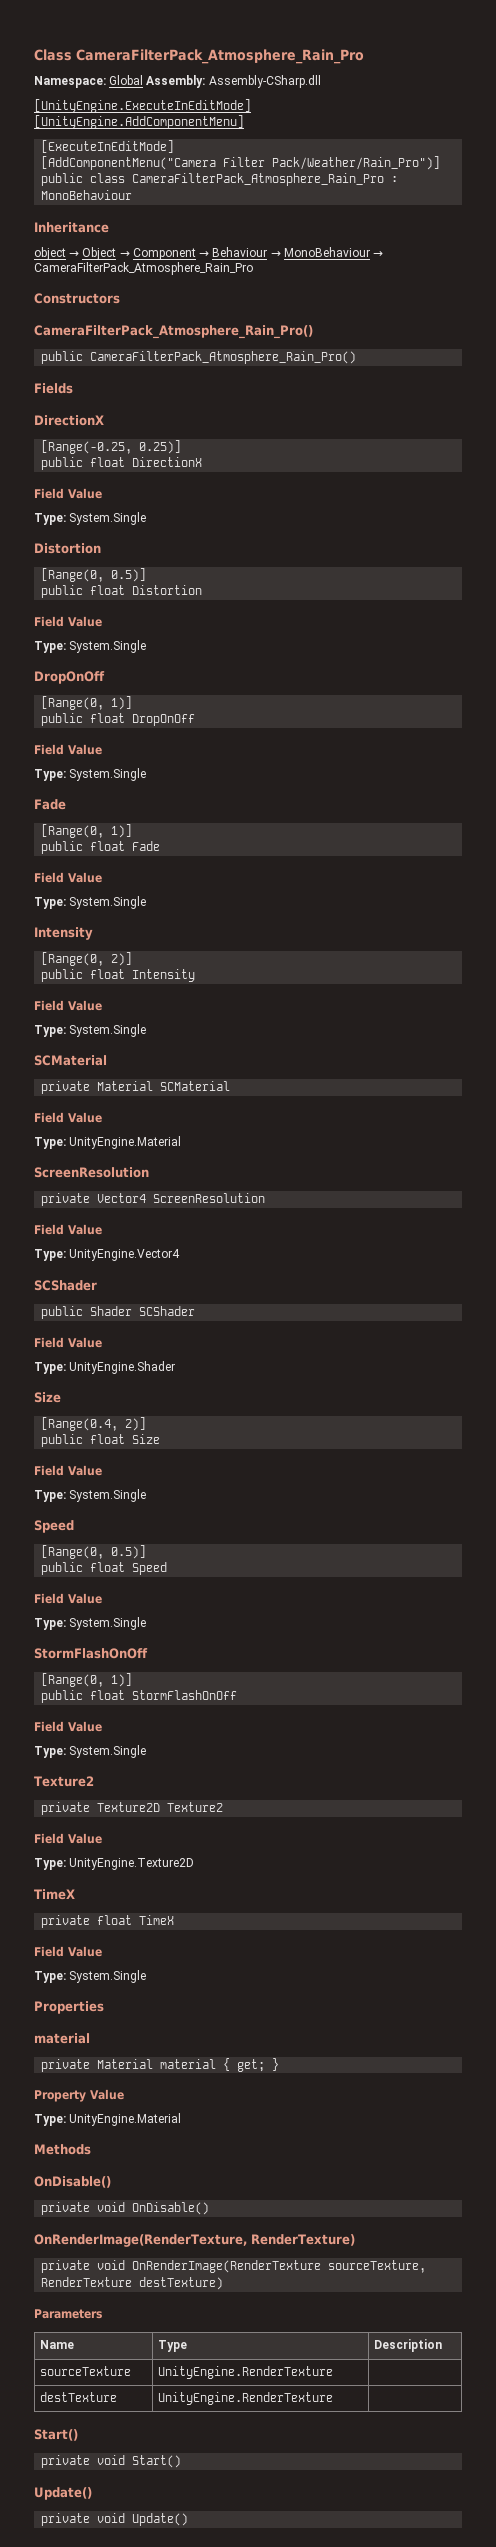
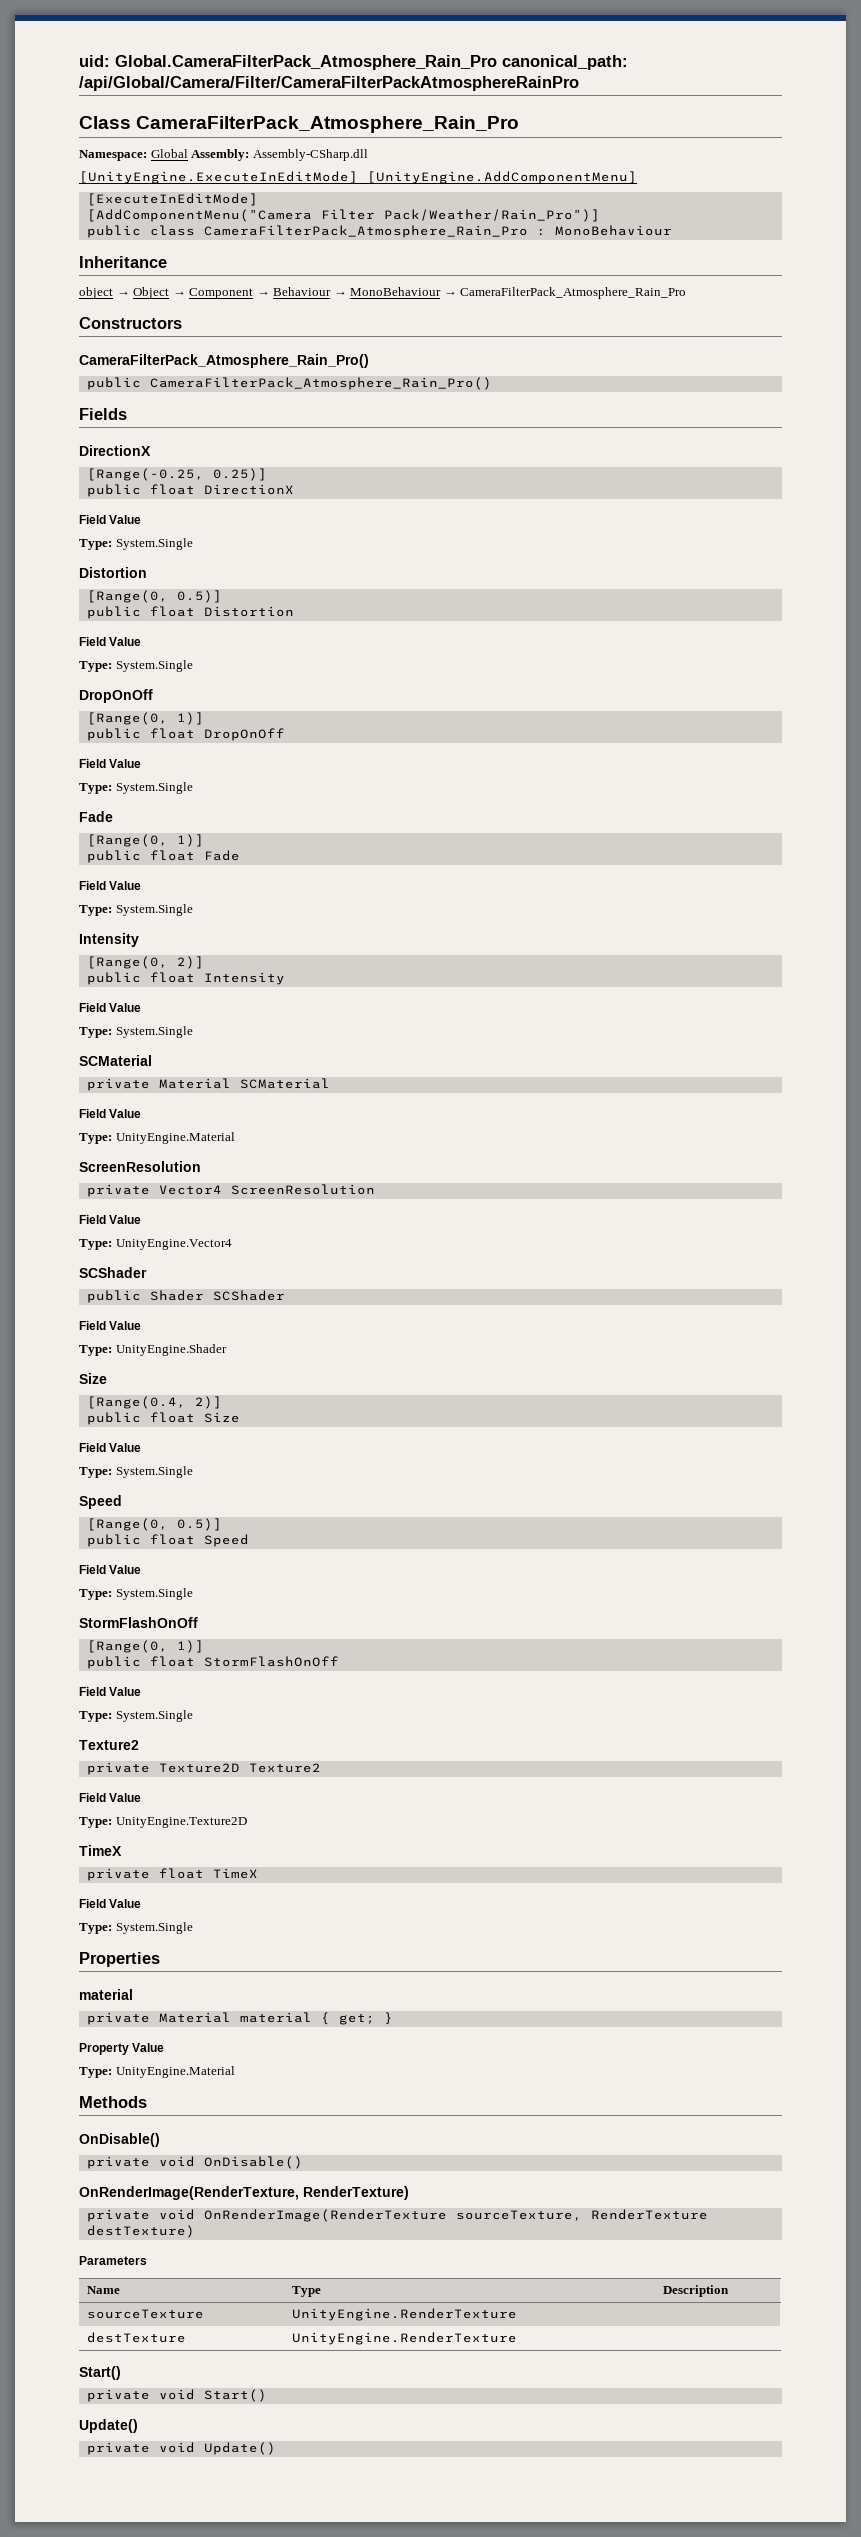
(34, 55) none -> [79,55,628,70] [79,76,579,91] uid: Global.CameraFilterPack_Atmosphere_Rain_Pro canonical_path: /api/Global/Camera/Filter/CameraFilterPackAtmosphereRainPro //

